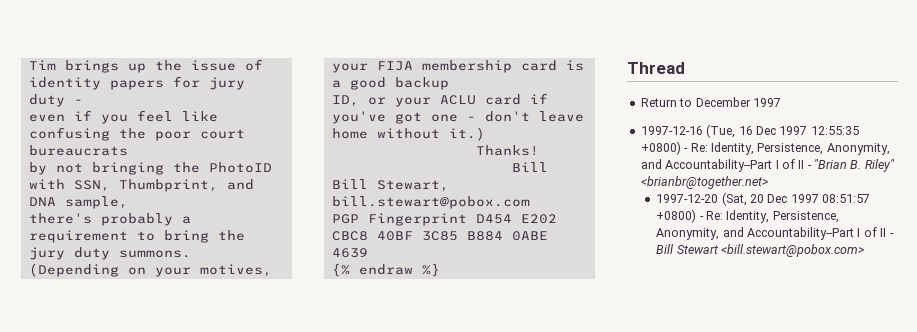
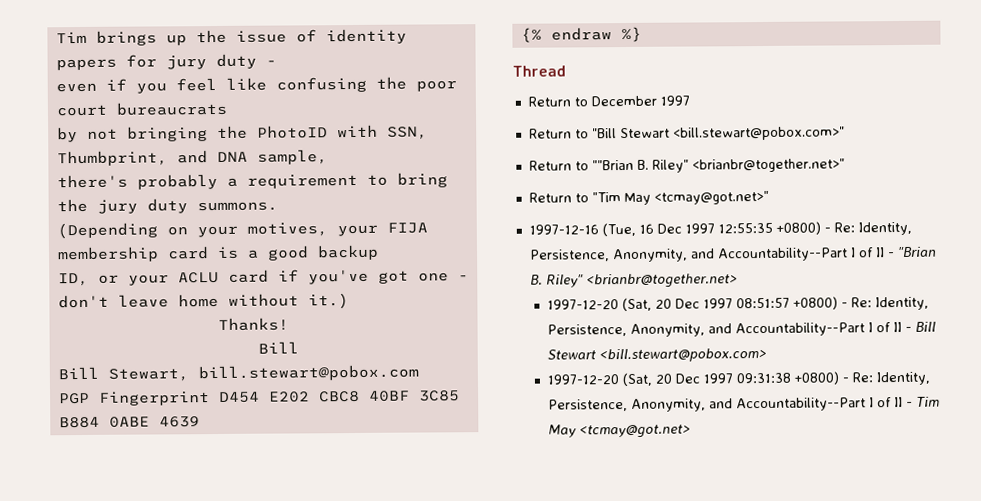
(781, 102) none -> [528,126,845,141] [528,158,845,173] [528,190,769,206] // Return to "Bill Stewart <bill.stewart@pobox.com>" // Return to ""Brian B. Riley" <brianbr@together.net>" // Return to "Tim May <tcmay@got.net>"
(865, 250) none -> [547,371,931,387] [548,396,941,412] [548,424,692,439] // 1997-12-20 (Sat, 20 Dec 1997 09:31:38 +0800) - Re: Identity, Persistence, Anonymity, and Accountability--Part I of II - Tim May <tcmay@got.net>

